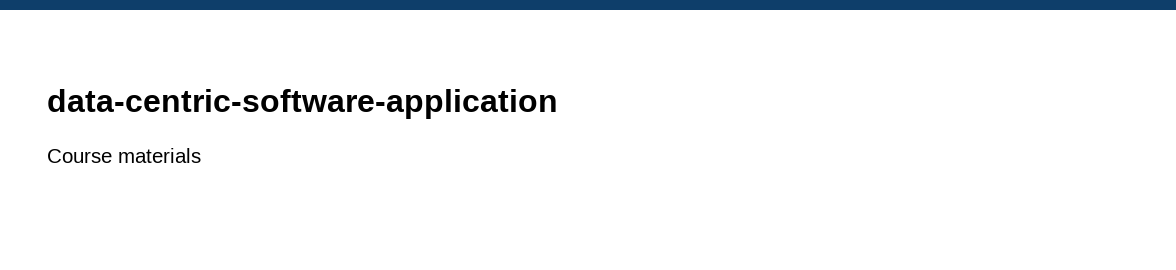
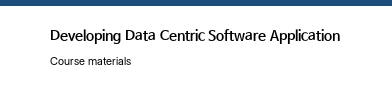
[47,89,558,119] data-centric-software-application -> [50,29,341,44] Developing Data Centric Software Application

